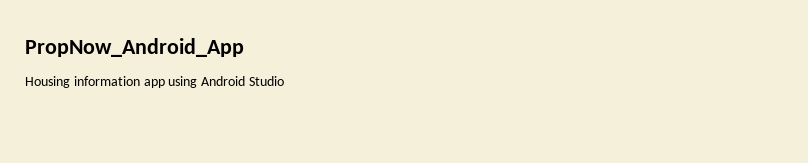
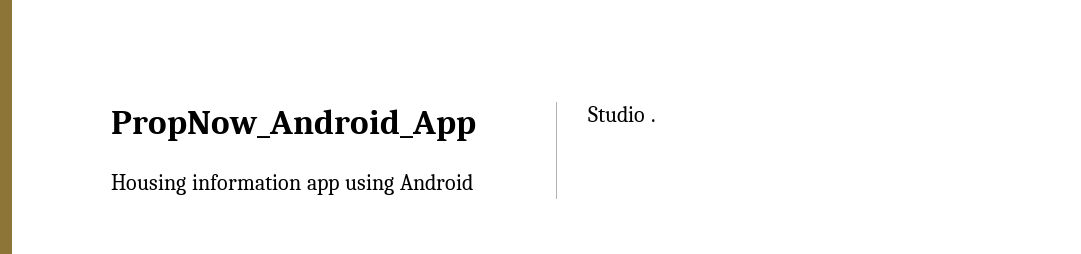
(284, 81) none -> [650,119,656,122] .

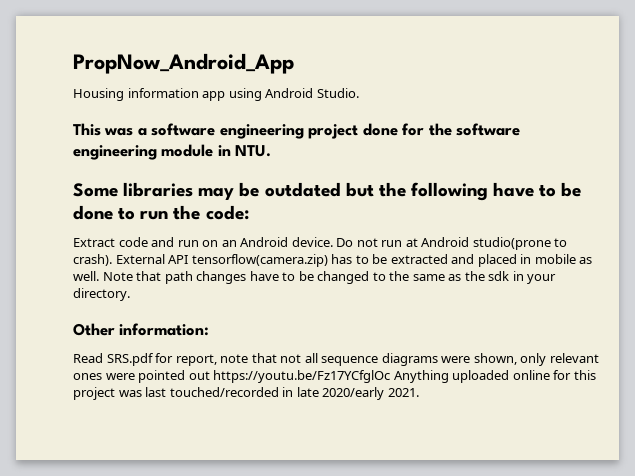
[588,106,656,122] Studio . -> [316,88,359,98] [73,123,521,139] [73,144,272,160] [73,182,582,201] [73,205,249,220] [73,237,568,250] [73,254,593,267] [73,271,557,284] [73,288,130,301] [73,323,210,336] [73,353,599,366] [73,370,596,383] [73,387,419,400] Studio. // This was a software engineering project done for the software engineering module in NTU. // Some libraries may be outdated but the following have to be done to run the code: // Extract code and run on an Android device. Do not run at Android studio(prone to crash). External API tensorflow(camera.zip) has to be extracted and placed in mobile as well. Note that path changes have to be changed to the same as the sdk in your directory. // Other information: // Read SRS.pdf for report, note that not all sequence diagrams were shown, only relevant ones were pointed out https://youtu.be/Fz17YCfglOc Anything uploaded online for this project was last touched/recorded in late 2020/early 2021.

